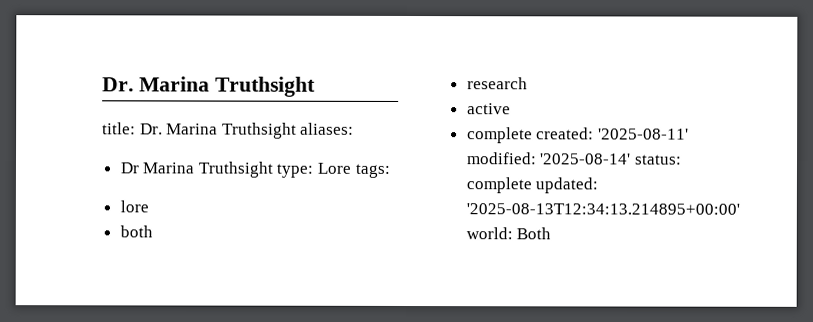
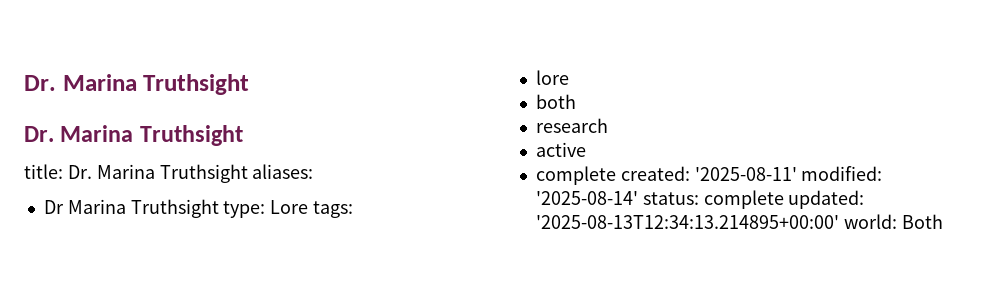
[102,76,316,97] Dr. Marina Truthsight -> [24,74,250,95] [24,125,243,146] Dr. Marina Truthsight // Dr. Marina Truthsight

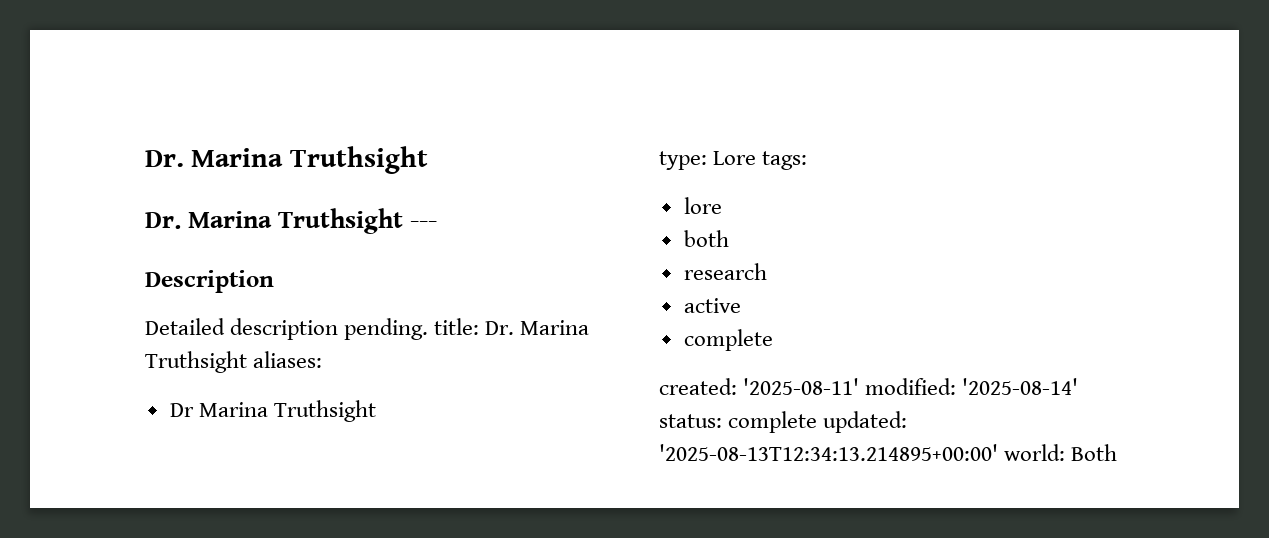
(243, 135) // -> [410,221,438,228] [145,270,274,293] [145,318,429,340] --- // Description // Detailed description pending.
(219, 208) none -> (376, 411) //
(616, 175) none -> (773, 340) //

